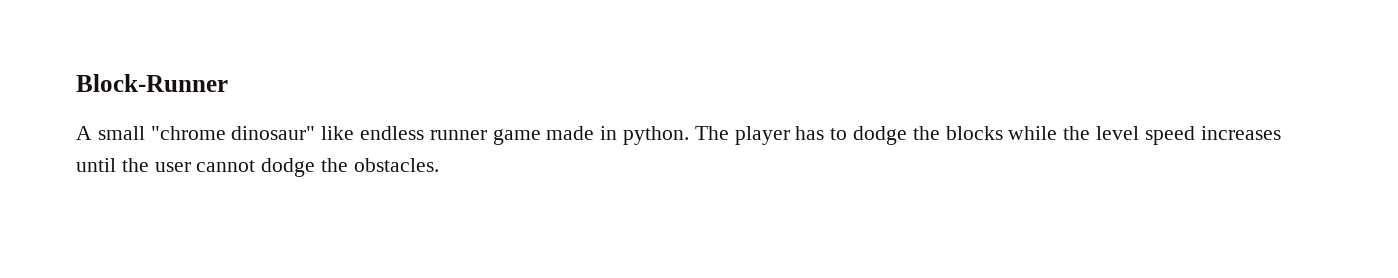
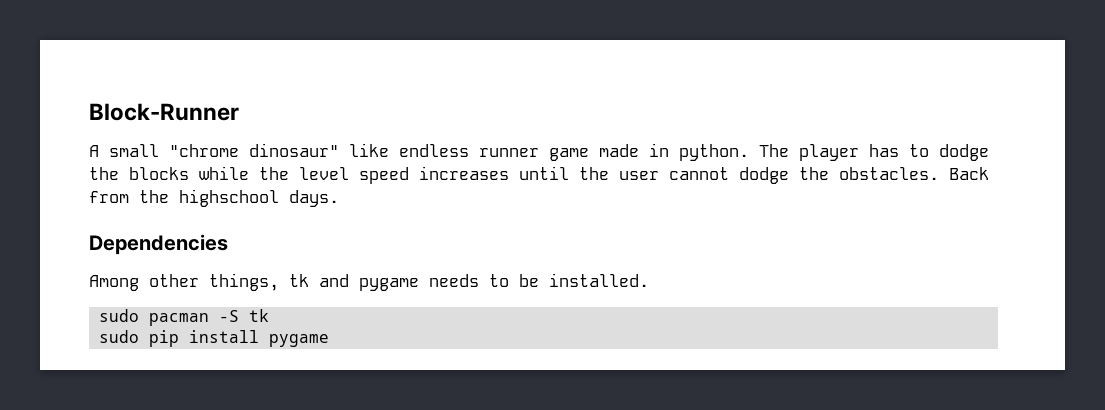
(439, 165) none -> [949,167,989,180] [89,189,339,207] [89,234,228,255] [89,273,649,291] [98,309,269,326] [98,330,329,347] Back from the highschool days. // Dependencies // Among other things, tk and pygame needs to be installed. // sudo pacman -S tk // sudo pip install pygame

